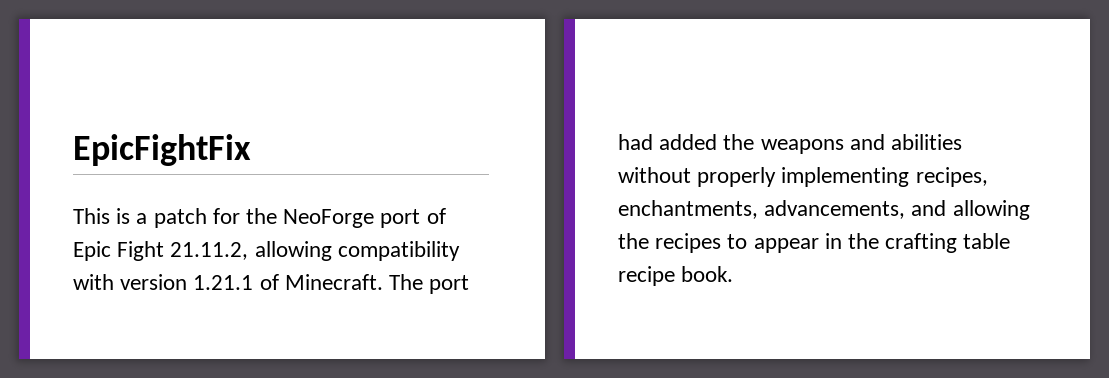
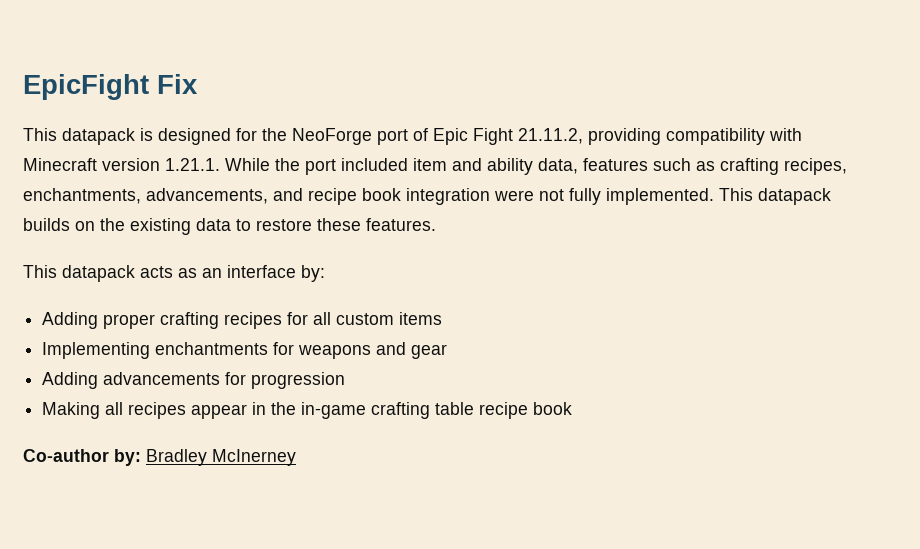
[73,134,251,166] [73,208,207,228] EpicFightFix // This is a patch -> [23,74,198,100] [23,128,231,145] EpicFight Fix // This datapack is designed
[254,241,332,261] allowing -> [588,128,661,145] providing
[120,274,470,294] [618,134,963,154] [618,167,988,187] [618,200,1030,220] [618,233,748,253] version 1.21.1 of Minecraft. The port had added the weapons and abilities without properly implementing recipes, enchantments, advancements, and allowing the recipes to -> [23,158,847,175] [23,188,831,205] [23,218,436,235] [23,265,325,282] [42,312,443,329] [42,342,448,359] [42,372,346,389] [42,402,187,419] Minecraft version 1.21.1. While the port included item and ability data, features such as crafting recipes, enchantments, advancements, and recipe book integration were not fully implemented. This datapack builds on the existing data to restore these features. // This datapack acts as an interface by: // Adding proper crafting recipes for all custom items // Implementing enchantments for weapons and gear // Adding advancements for progression // Making all recipes
(880, 241) none -> [301,402,367,419] in-game
[681,266,734,282] book. -> [533,402,573,415] [23,449,296,466] book // Co-author by: Bradley McInerney

